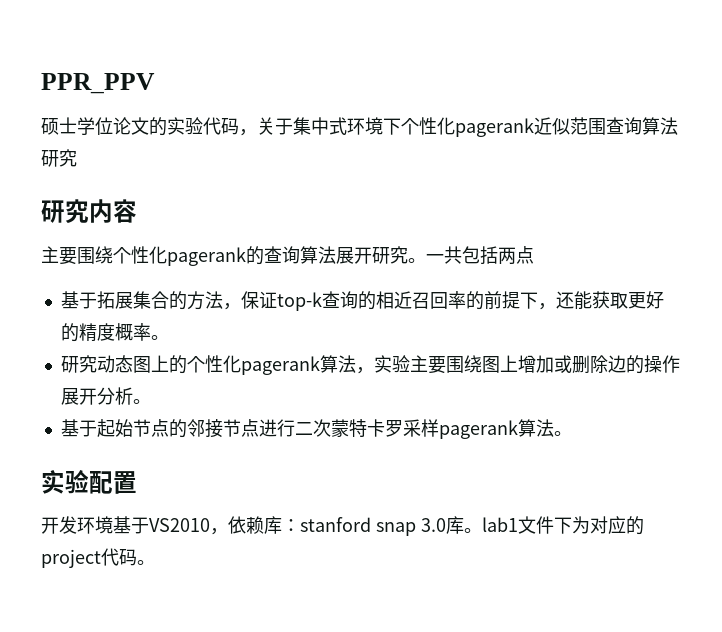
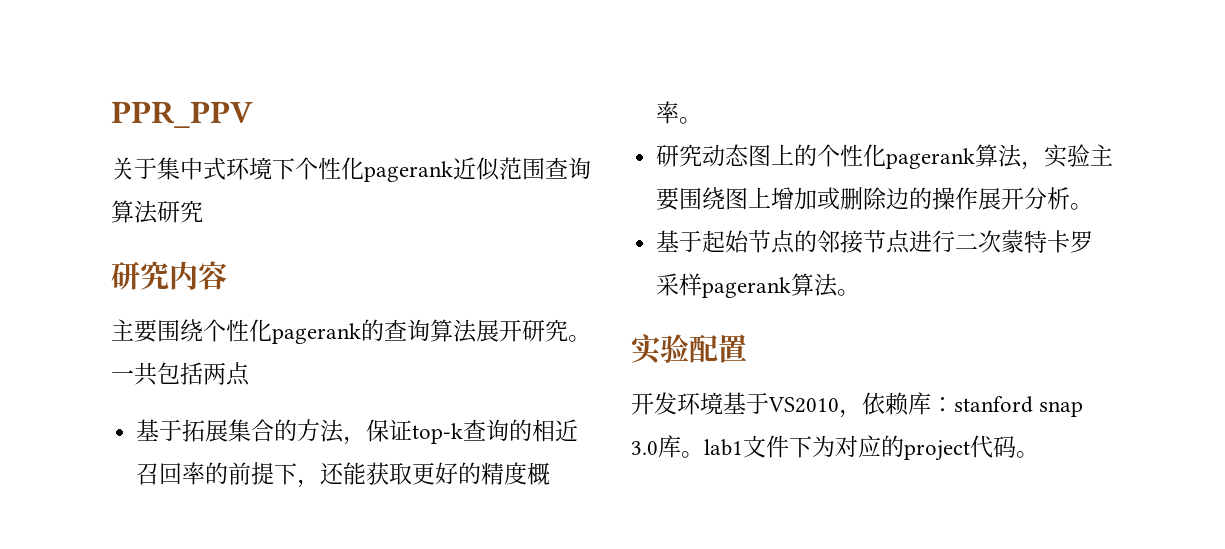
[41,117,257,136] 硕士学位论文的实验代码， -> (253, 114) none

